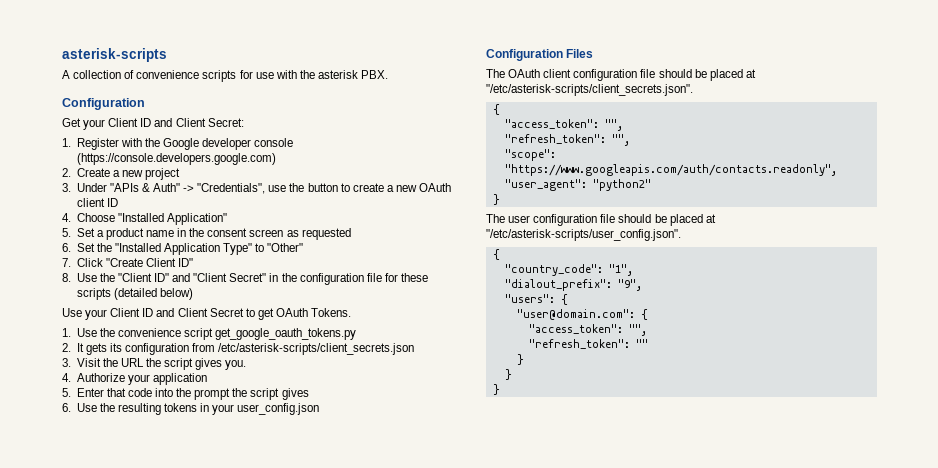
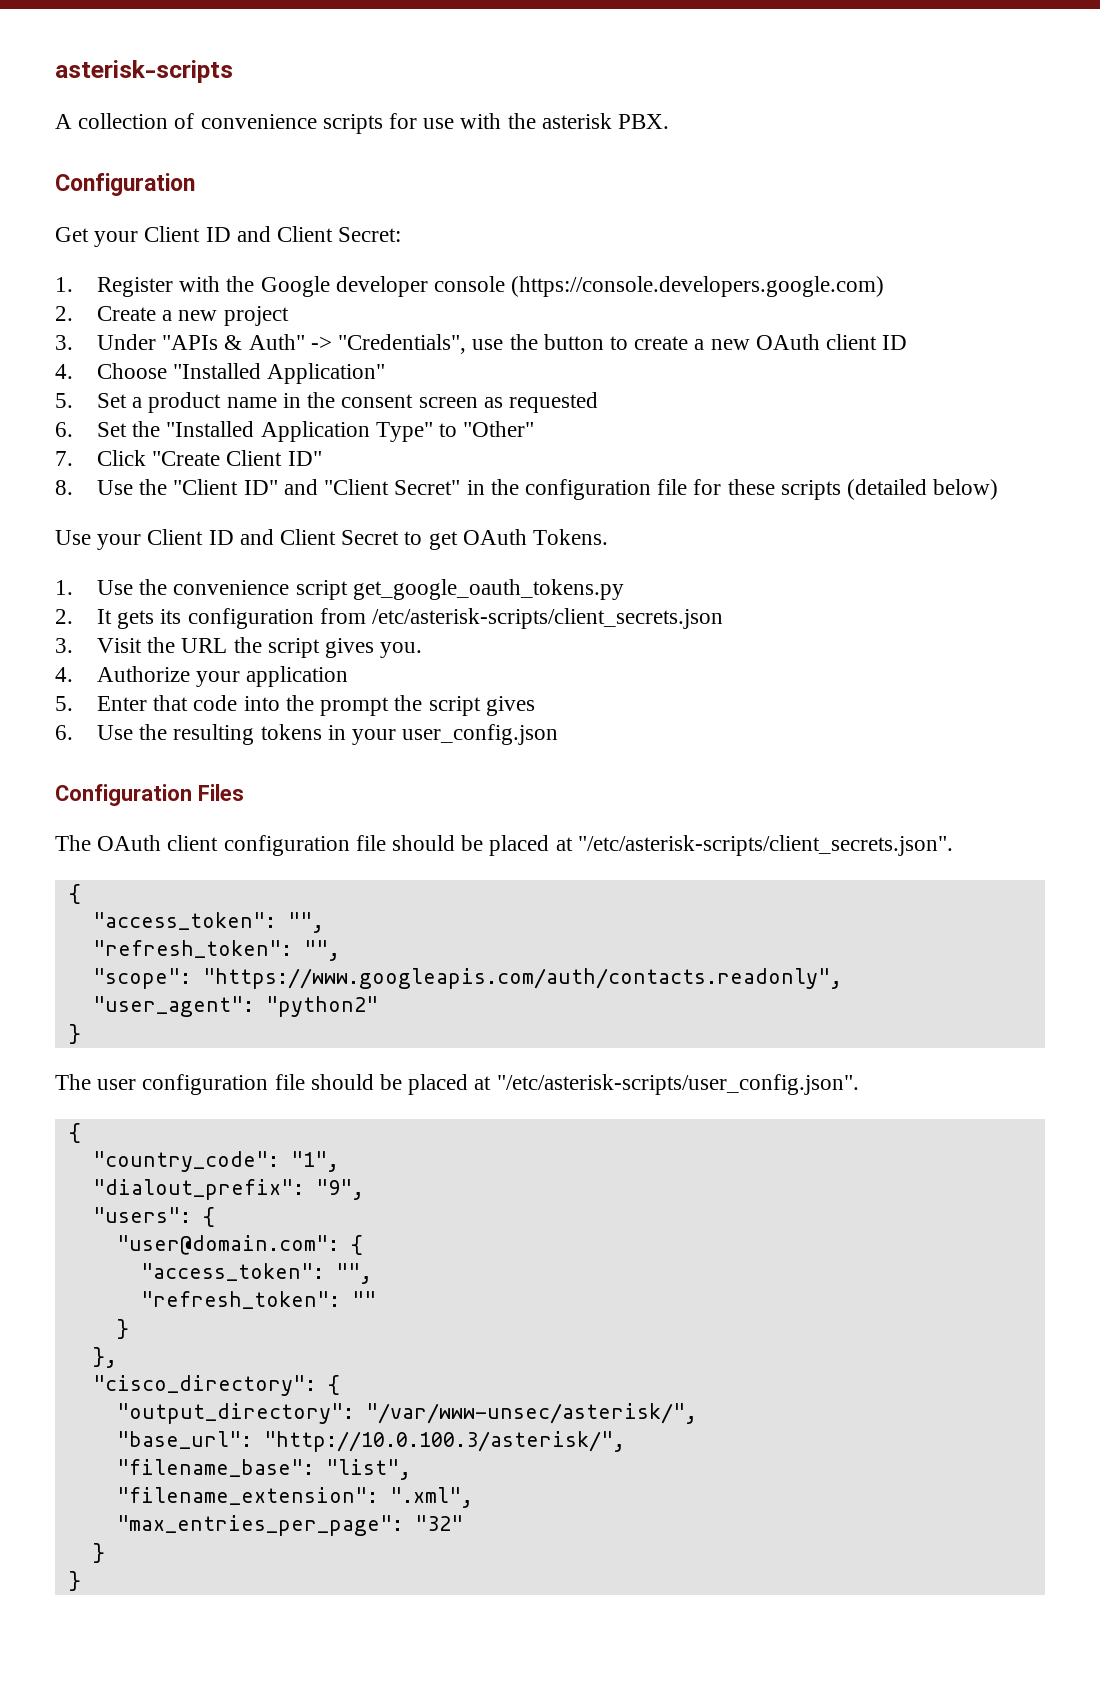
(524, 359) none -> [92,1347,117,1368] [92,1375,340,1396] [116,1403,697,1424] [116,1431,625,1452] [116,1459,411,1480] [116,1487,473,1508] [116,1515,463,1536] // }, // "cisco_directory": { // "output_directory": "/var/www-unsec/asterisk/", // "base_url": "http://10.0.100.3/asterisk/", // "filename_base": "list", // "filename_extension": ".xml", // "max_entries_per_page": "32"

